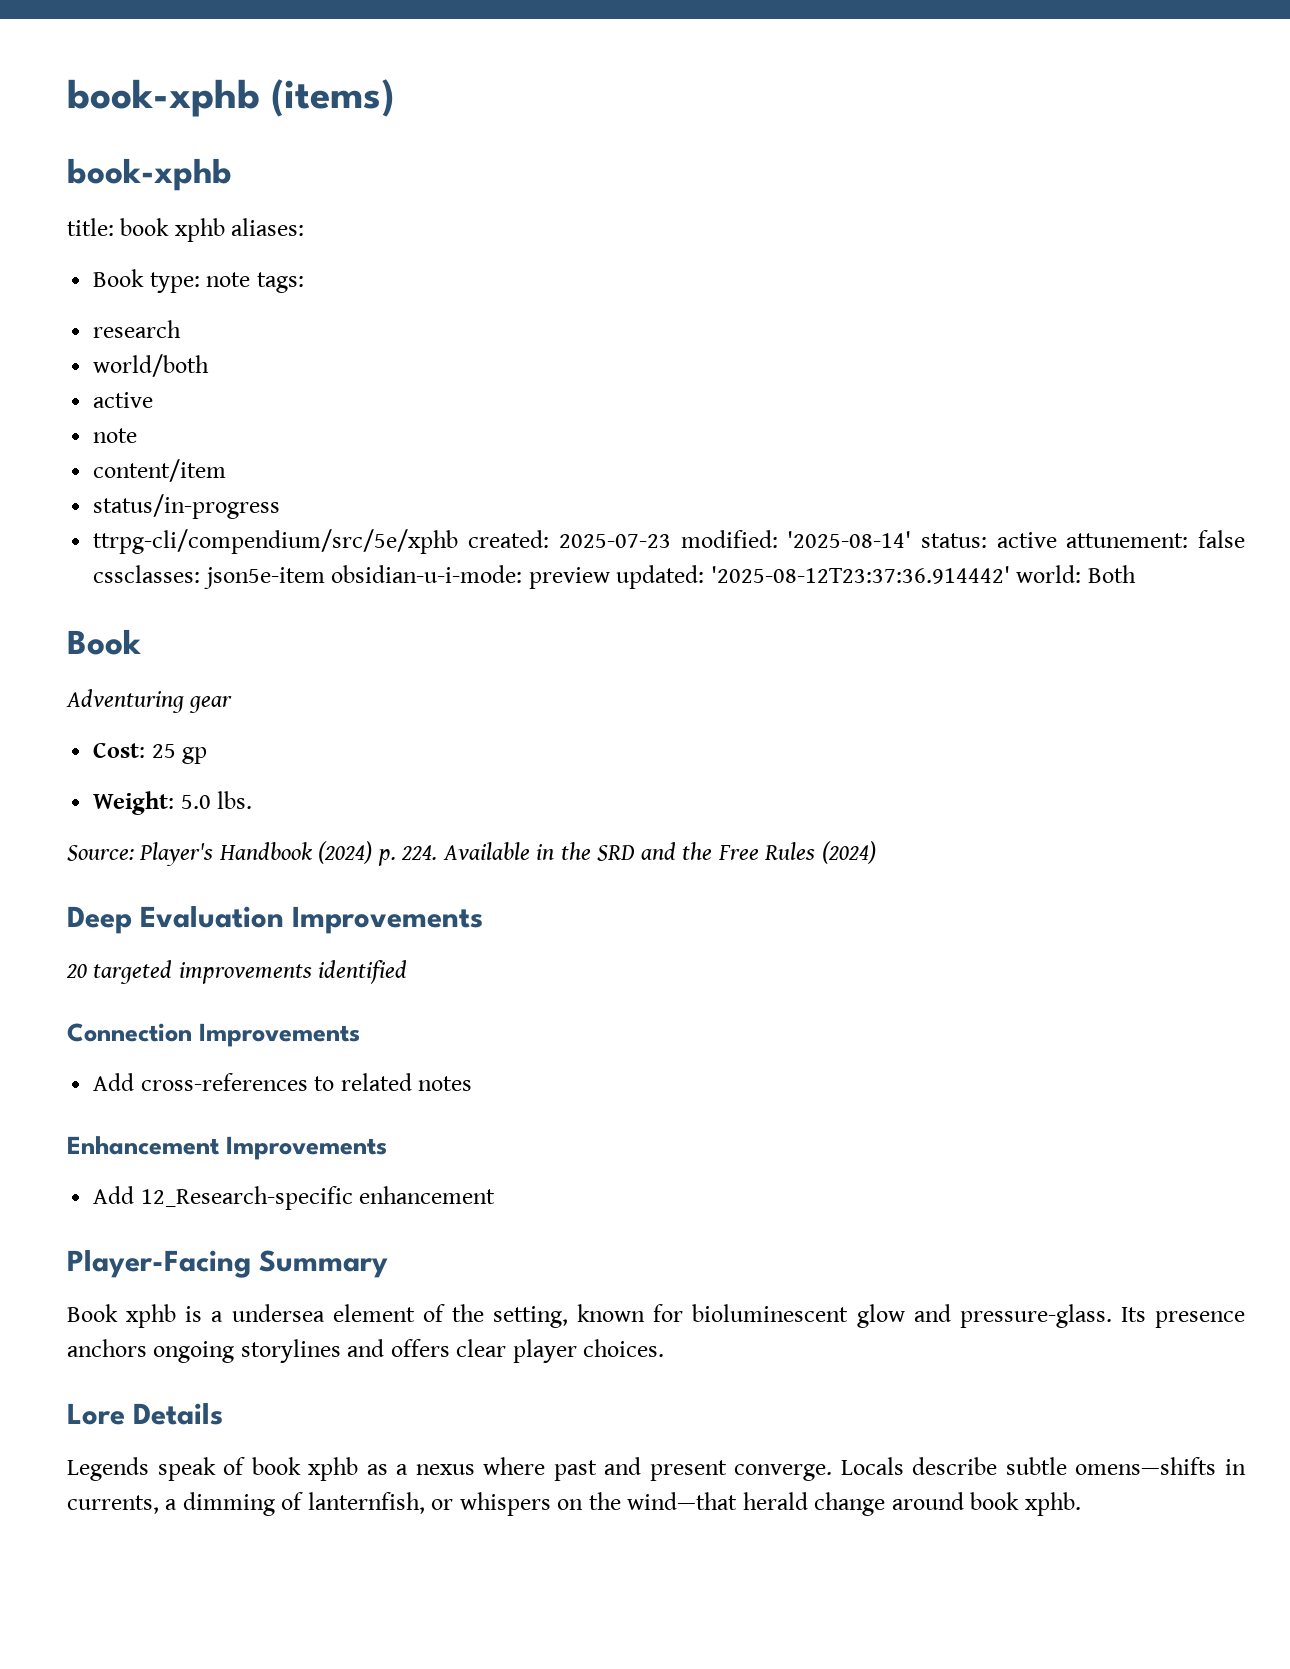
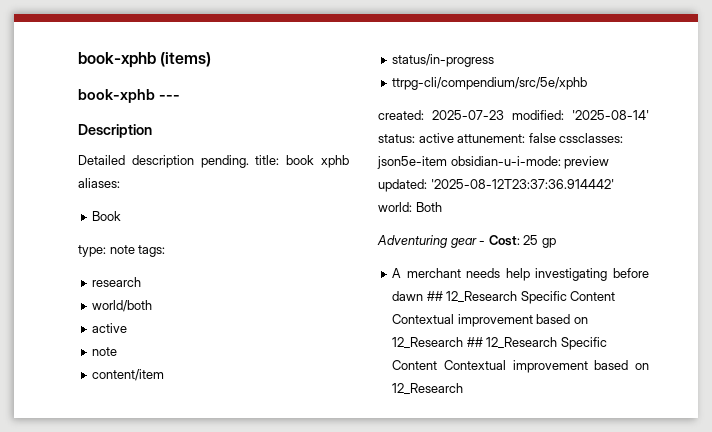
(232, 174) // -> [159,95,181,100] [78,124,152,138] [78,155,249,168] --- // Description // Detailed description pending.
(145, 278) none -> (122, 216) //
(459, 541) none -> (588, 83) //
[67,629,141,655] // Book -> (442, 207) none
(233, 704) // -> [479,240,486,245] -
[93,791,253,815] [67,841,876,866] [67,906,484,934] [66,960,408,984] [67,1023,361,1047] [93,1073,473,1091] [67,1136,388,1160] [93,1186,496,1210] [67,1250,389,1278] [67,1304,1245,1328] [67,1339,665,1363] [67,1403,224,1425] [67,1457,1246,1481] [67,1492,1081,1516] Weight: 5.0 lbs. // Source: Player's Handbook (2024) p. 224. Available in the SRD and the Free Rules (2024) // Deep Evaluation Improvements // 20 targeted improvements identified // Connection Improvements // Add cross-references to related notes // Enhancement Improvements // Add 12_Research-specific enhancement // Player-Facing Summary // Book xphb is a undersea element of the setting, known for bioluminescent glow and pressure-glass. Its presence anchors ongoing storylines and offers clear player choices. // Lore Details // Legends speak of book xphb as a nexus where past and present converge. Locals describe subtle omens—shifts in currents, a dimming of lanternfish, or whispers on the wind—that herald change around book xphb. -> [392,268,649,281] [392,291,616,304] [392,314,588,327] [392,337,607,350] [392,360,649,373] [392,383,464,395] A merchant needs help investigating before dawn ## 12_Research Specific Content Contextual improvement based on 12_Research ## 12_Research Specific Content Contextual improvement based on 12_Research

